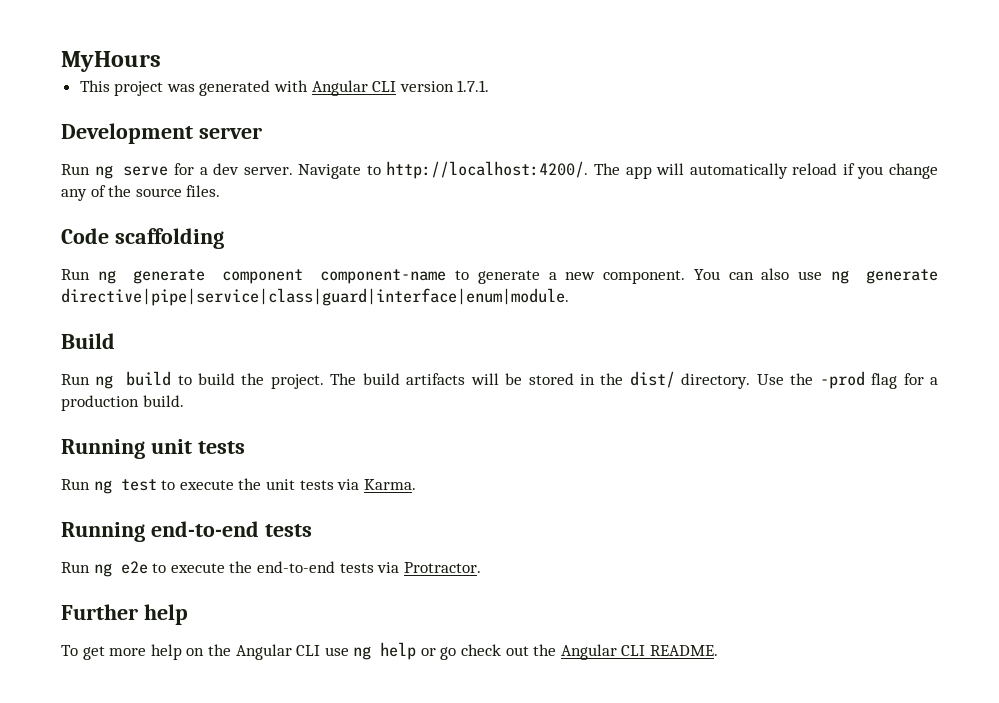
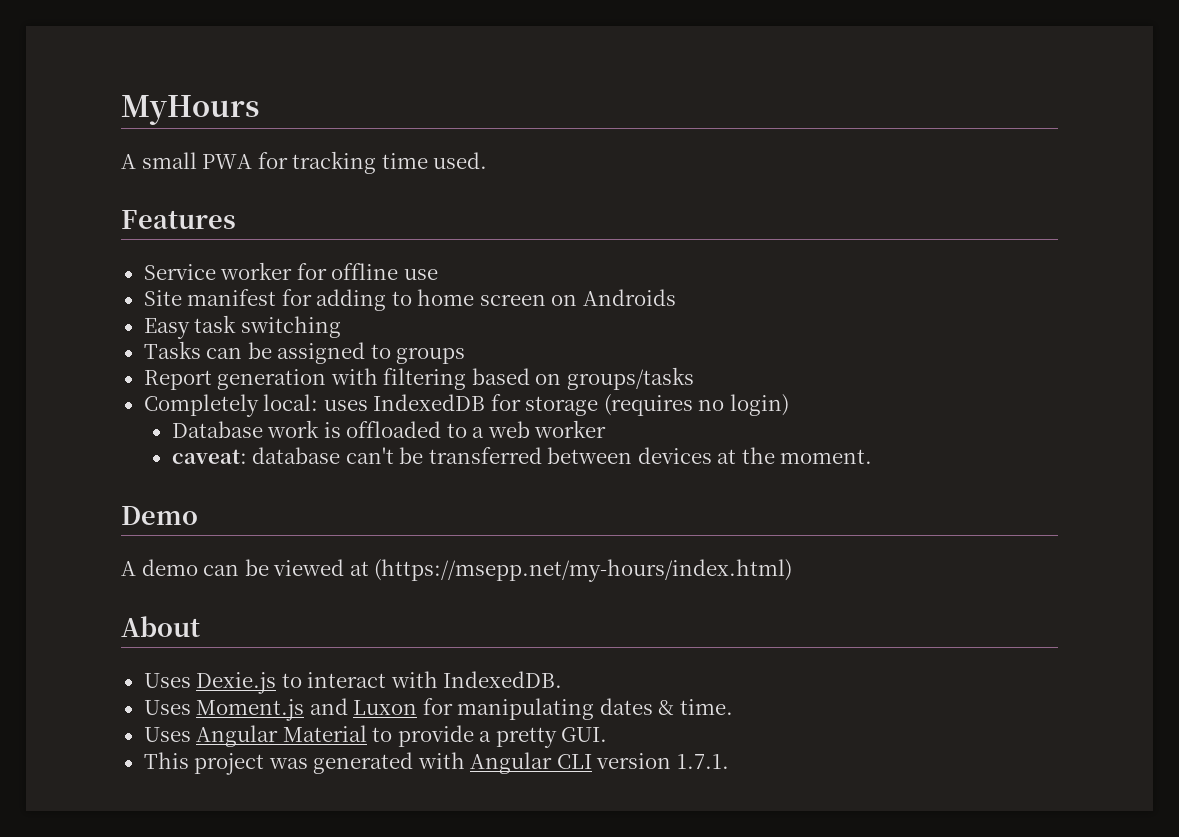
(161, 61) none -> [121,151,488,174] [121,210,236,229] [143,262,438,280] [143,289,676,311] [143,315,341,339] [143,341,466,364] [143,367,694,390] [143,394,789,417] [171,420,607,438] [171,447,873,464] [121,506,198,525] [121,559,793,582] [121,616,200,637] [143,671,563,694] [143,698,733,721] [143,725,608,748] // A small PWA for tracking time used. // Features // Service worker for offline use // Site manifest for adding to home screen on Androids // Easy task switching // Tasks can be assigned to groups // Report generation with filtering based on groups/tasks // Completely local: uses IndexedDB for storage (requires no login) // Database work is offloaded to a web worker // caveat: database can't be transferred between devices at the moment. // Demo // A demo can be viewed at (https://msepp.net/my-hours/index.html) // About // Uses Dexie.js to interact with IndexedDB. // Uses Moment.js and Luxon for manipulating dates & time. // Uses Angular Material to provide a pretty GUI.
[61,123,262,144] [61,161,939,179] [61,185,221,201] [61,228,224,249] [61,268,938,284] [61,288,569,306] [61,333,115,349] [61,371,938,389] [61,395,184,411] [61,439,245,459] [61,478,416,494] [61,521,312,542] [61,561,481,577] [61,604,188,625] [61,642,719,660] // Development server // Run ng serve for a dev server. Navigate to http://localhost:4200/. The app will automatically reload if you change any of the source files. // Code scaffolding // Run ng generate component component-name to generate a new component. You can also use ng generate directive|pipe|service|class|guard|interface|enum|module. // Build // Run ng build to build the project. The build artifacts will be stored in the dist/ directory. Use the -prod flag for a production build. // Running unit tests // Run ng test to execute the unit tests via Karma. // Running end-to-end tests // Run ng e2e to execute the end-to-end tests via Protractor. // Further help // To get more help on the Angular CLI use ng help or go check out the Angular CLI README. -> (729, 761) none

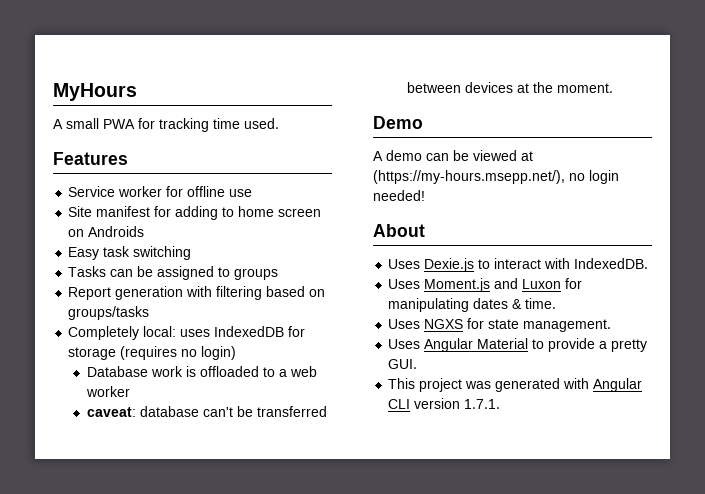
[374,559,793,582] (https://msepp.net/my-hours/index.html) -> [373,170,619,184] [373,190,425,201] (https://my-hours.msepp.net/), no login needed!
(733, 707) none -> [388,318,612,332] // Uses NGXS for state management.

